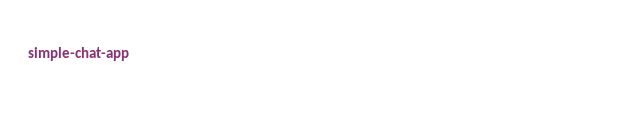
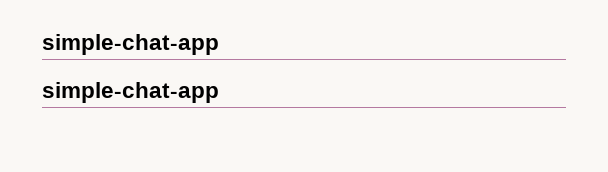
[28,47,129,61] simple-chat-app -> [42,34,219,55] [42,82,219,103] simple-chat-app // simple-chat-app

